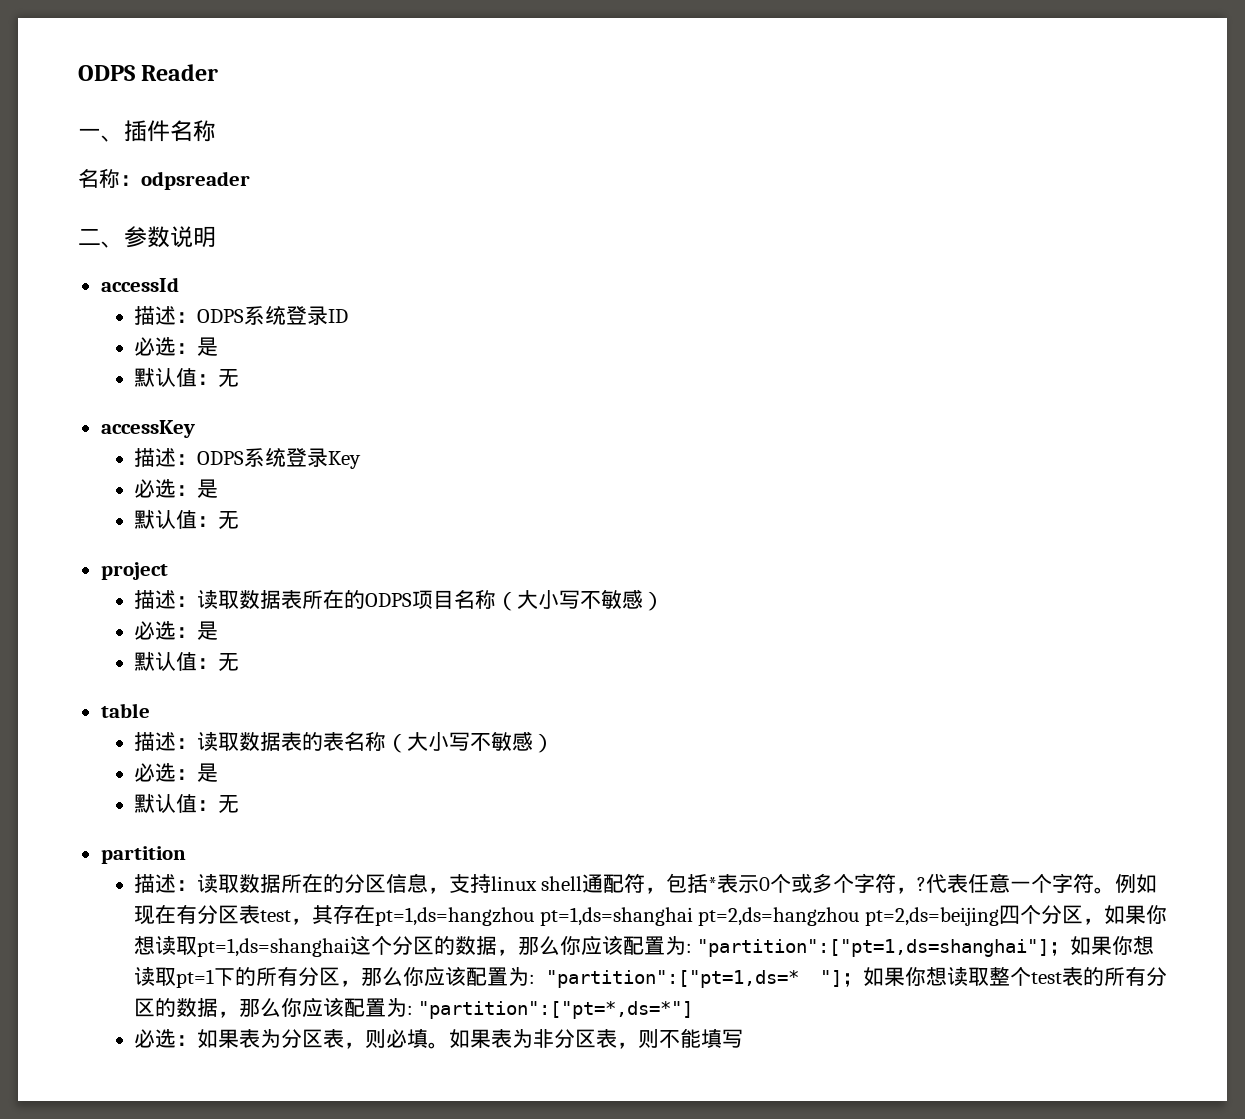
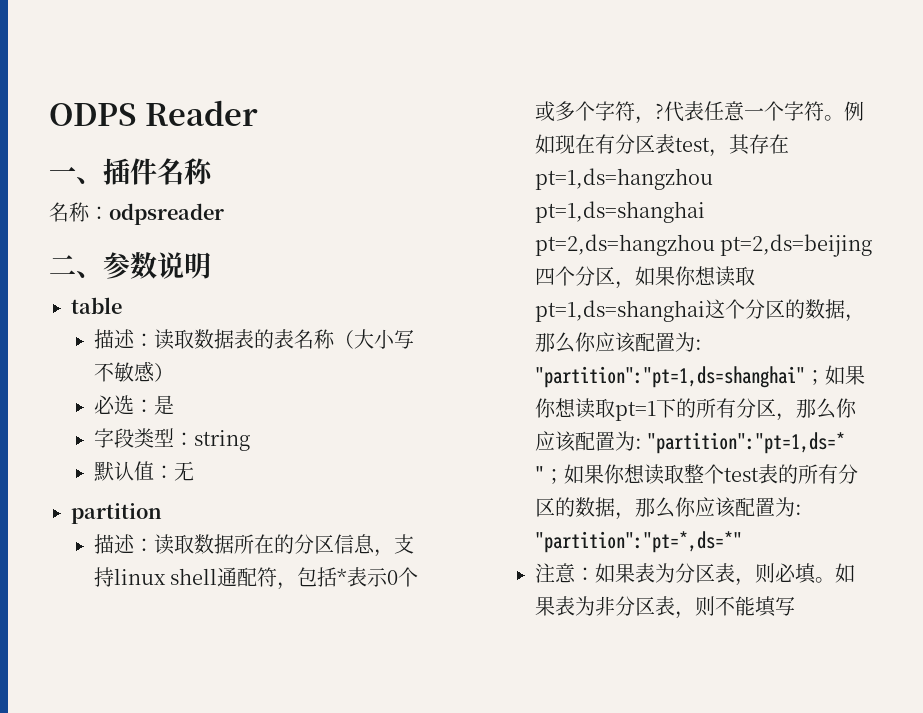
[100,277,179,292] [133,306,348,325] [133,337,218,356] [133,367,239,388] [100,420,195,438] [133,448,361,469] [133,479,218,498] [133,509,239,530] [100,562,168,580] [133,589,664,611] [133,621,218,640] [133,651,239,672] // accessId // 描述：ODPS系统登录ID // 必选：是 // 默认值：无 // accessKey // 描述：ODPS系统登录Key // 必选：是 // 默认值：无 // project // 描述：读取数据表所在的ODPS项目名称（大小写不敏感） // 必选：是 // 默认值：无 -> (211, 265) none
(218, 772) none -> [93,428,250,451] // 字段类型：string
[697,939,1050,957] "partition":["pt=1,ds=shanghai"] -> [534,366,805,388] "partition":"pt=1,ds=shanghai"
[545,970,842,988] "partition":["pt=1,ds=* "] -> [647,432,846,454] [534,466,544,482] "partition":"pt=1,ds=* "
[418,1001,694,1019] [133,1029,176,1048] "partition":["pt=*,ds=*"] // 必选 -> [534,531,742,553] [534,563,576,583] "partition":"pt=*,ds=*" // 注意

